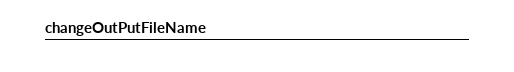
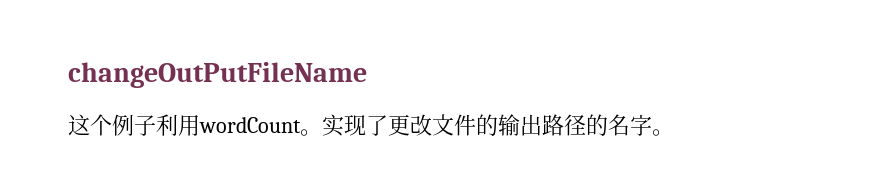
(206, 29) none -> [68,114,674,137] // 这个例子利用wordCount。实现了更改文件的输出路径的名字。

